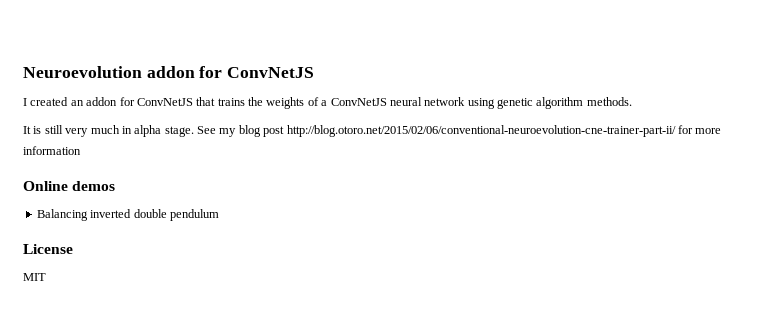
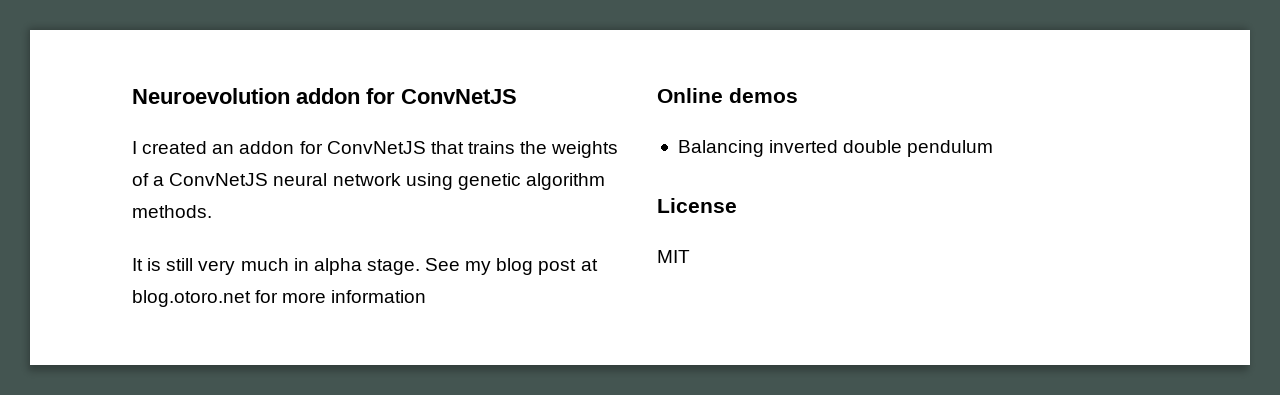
[286,125,676,137] http://blog.otoro.net/2015/02/06/conventional-neuroevolution-cne-trainer-part-ii/ -> [580,259,598,271] [132,290,251,307] at blog.otoro.net

